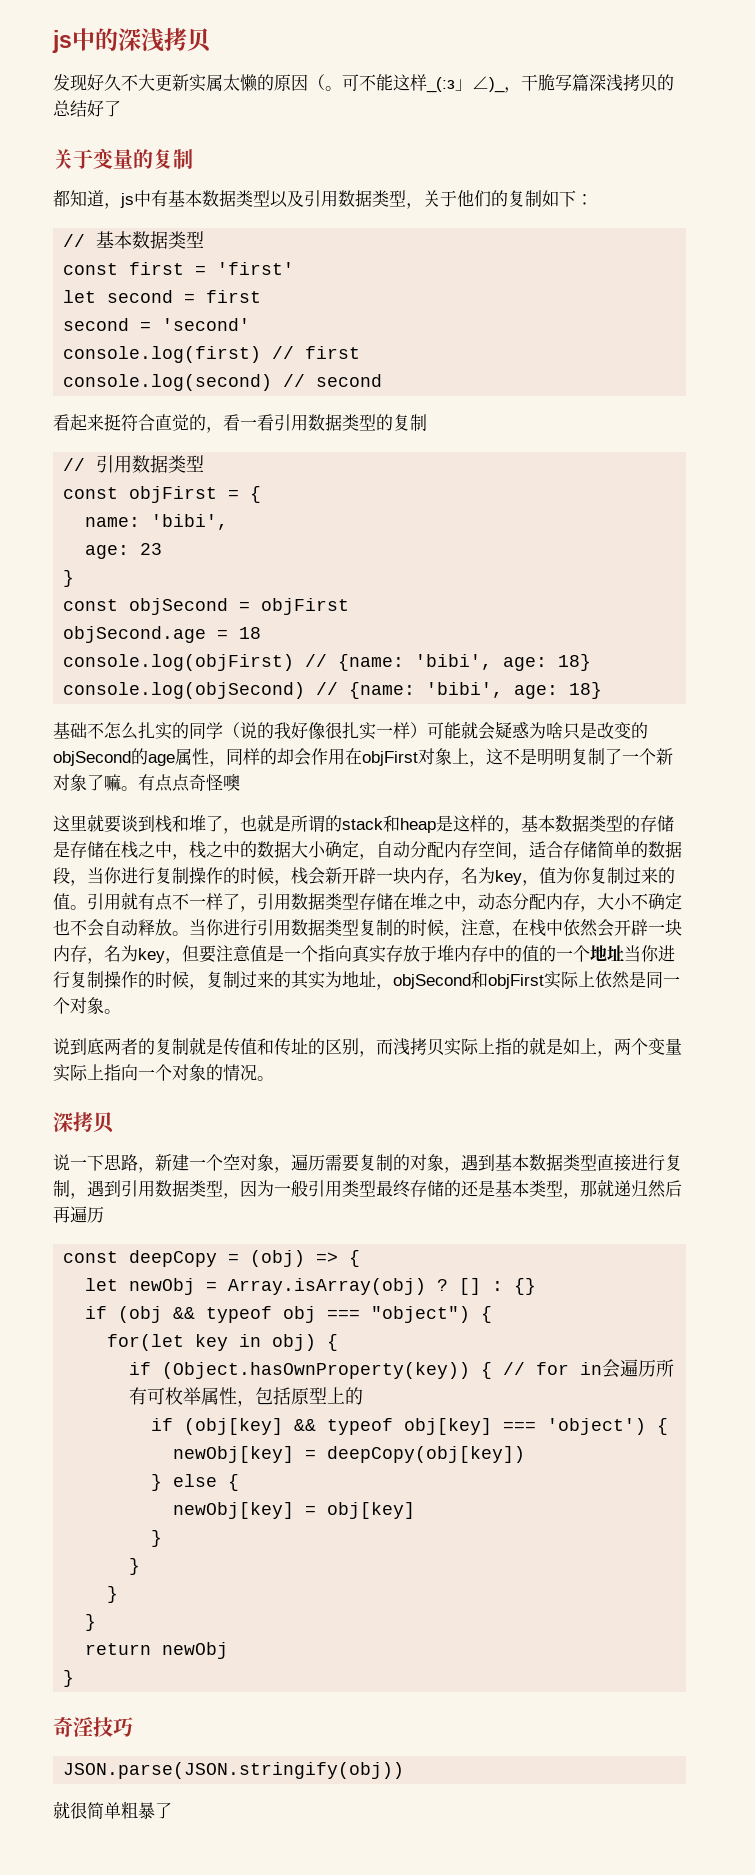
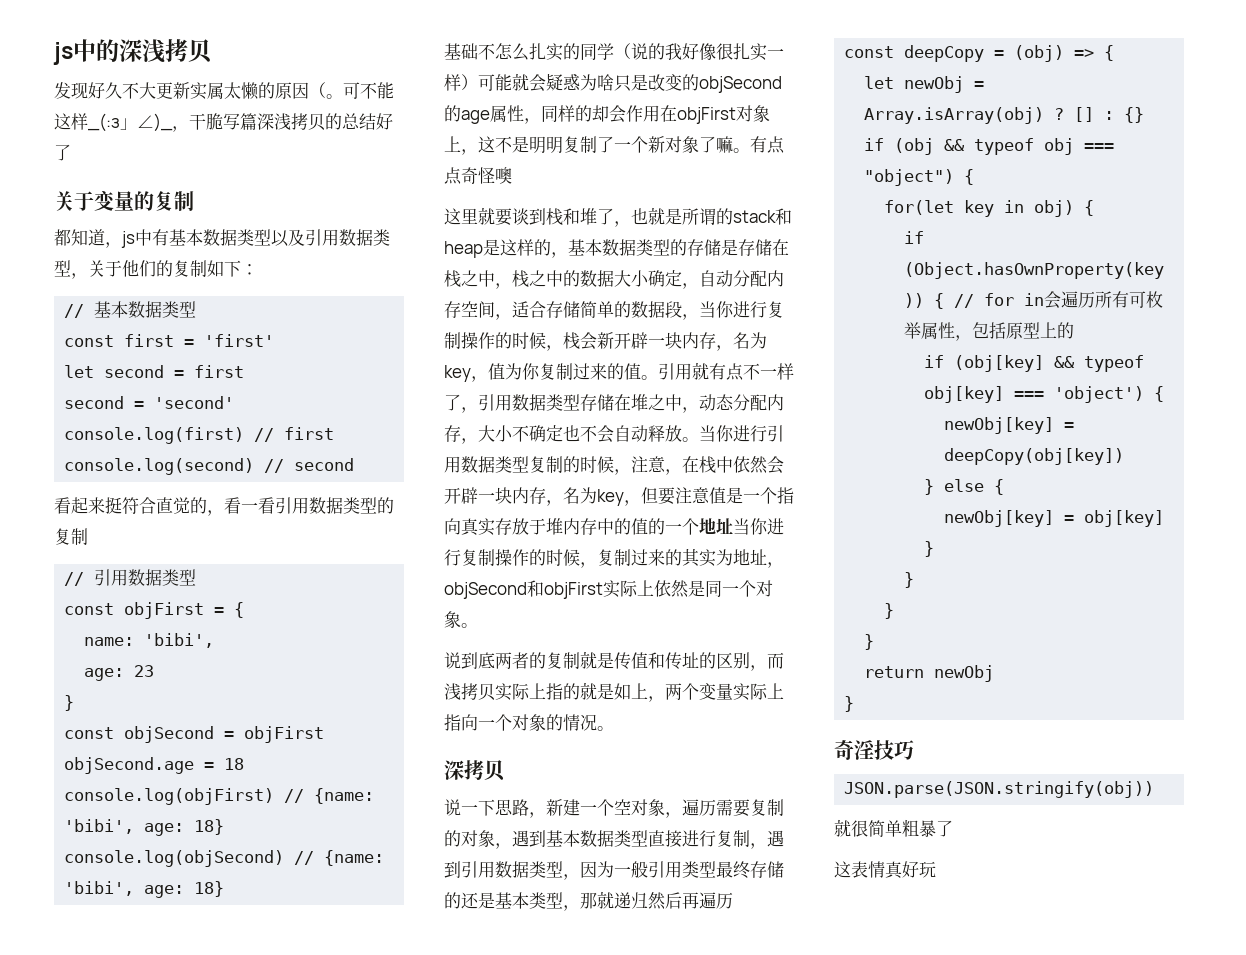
(172, 1810) none -> [834,861,936,879] // 这表情真好玩

